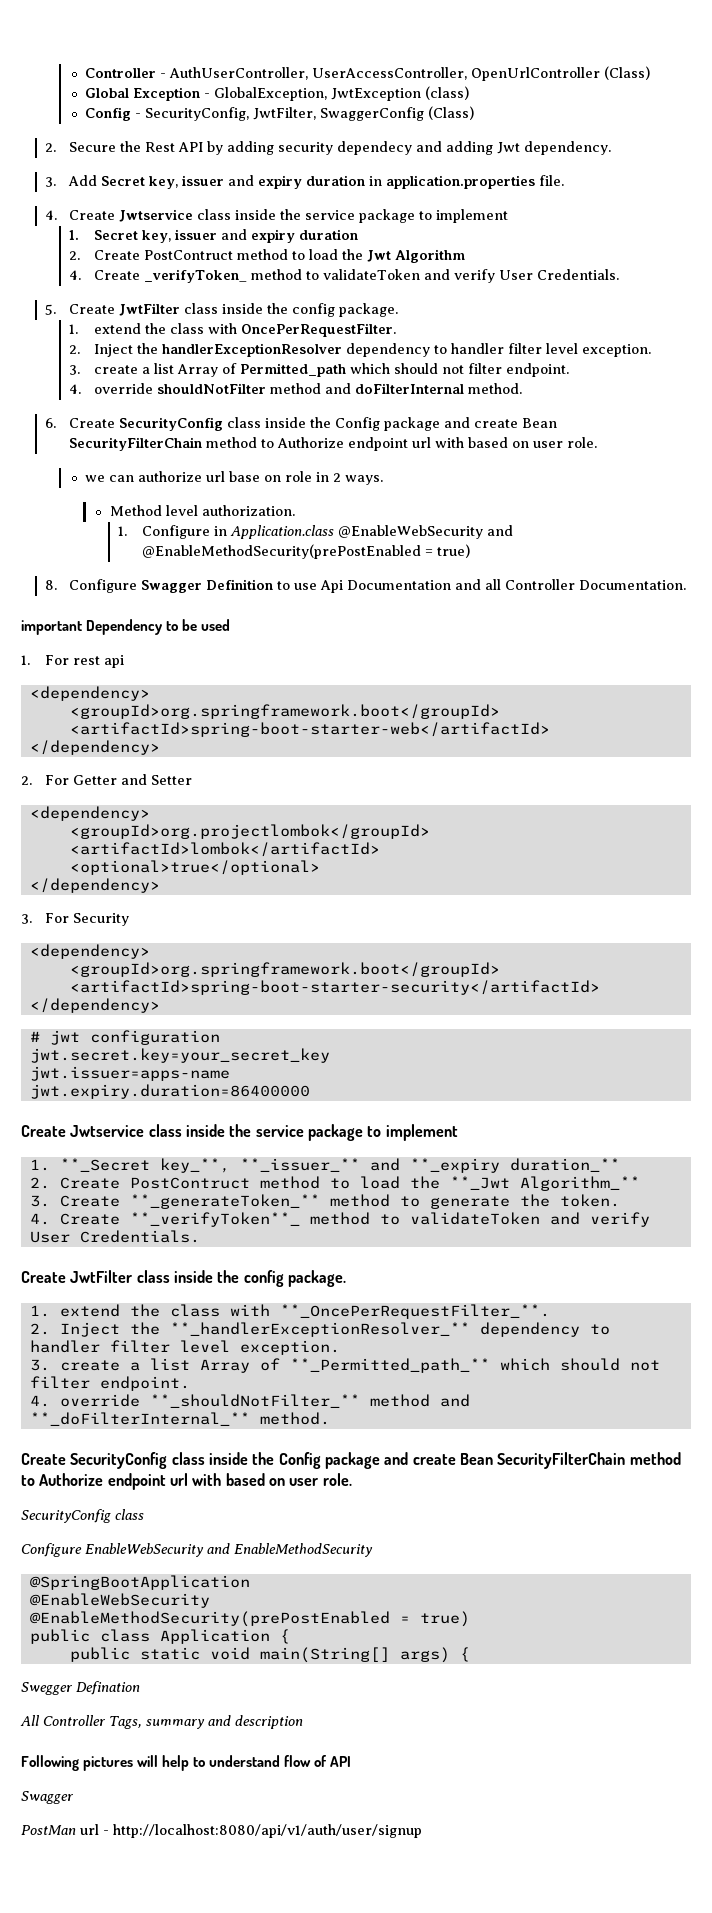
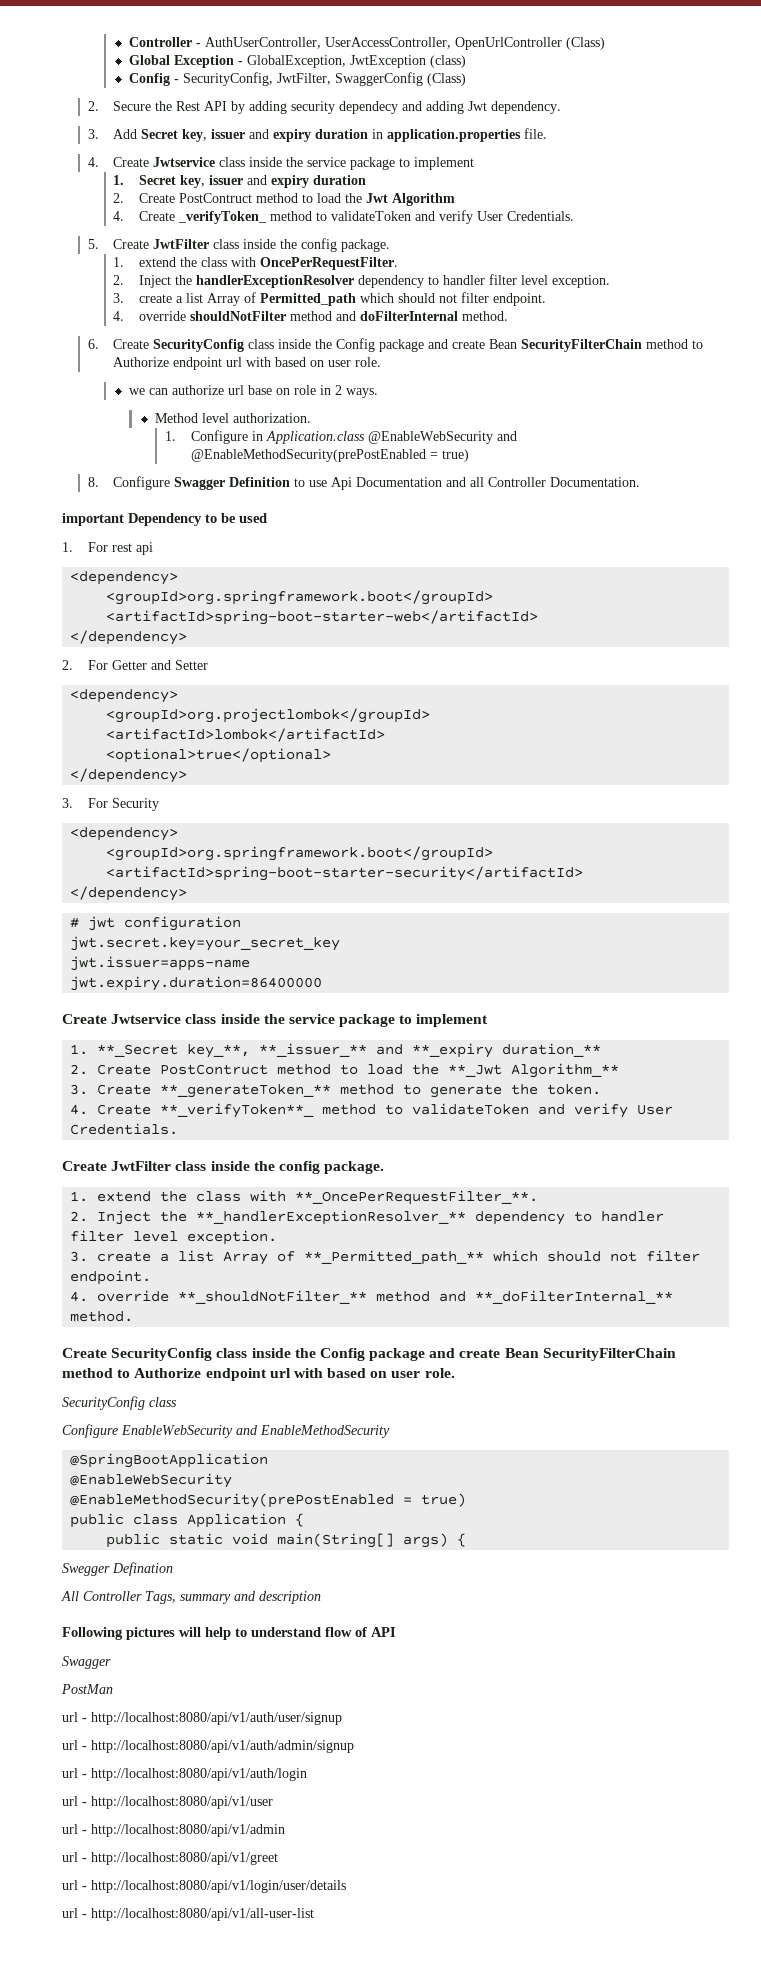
(76, 1830) none -> (113, 1689) //
(422, 1831) none -> [62,1740,354,1753] [62,1768,307,1781] [62,1796,273,1809] [62,1824,285,1837] [62,1852,278,1865] [62,1880,346,1893] [62,1908,314,1921] // url - http://localhost:8080/api/v1/auth/admin/signup // url - http://localhost:8080/api/v1/auth/login // url - http://localhost:8080/api/v1/user // url - http://localhost:8080/api/v1/admin // url - http://localhost:8080/api/v1/greet // url - http://localhost:8080/api/v1/login/user/details // url - http://localhost:8080/api/v1/all-user-list

